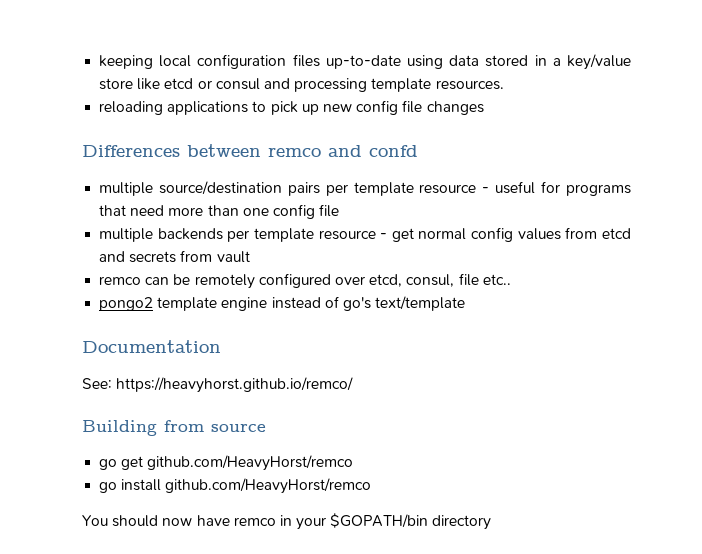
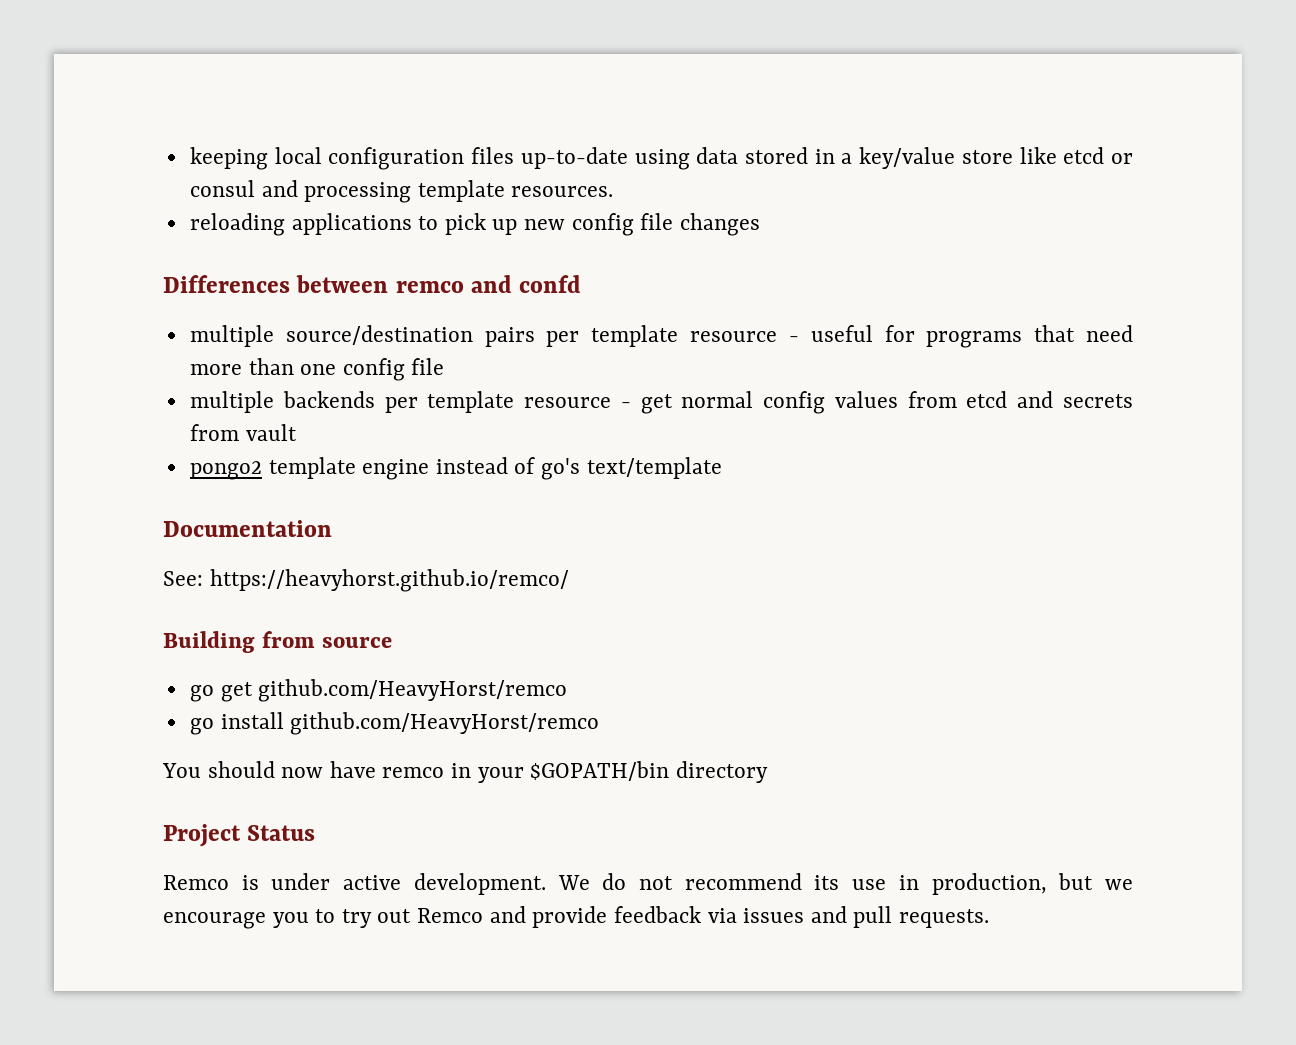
[99,273,511,289] // remco can be remotely configured over etcd, consul, file etc.. -> (297, 432) none
(492, 522) none -> [163,824,316,847] [163,873,1133,895] [163,906,989,929] // Project Status // Remco is under active development. We do not recommend its use in production, but we encourage you to try out Remco and provide feedback via issues and pull requests.

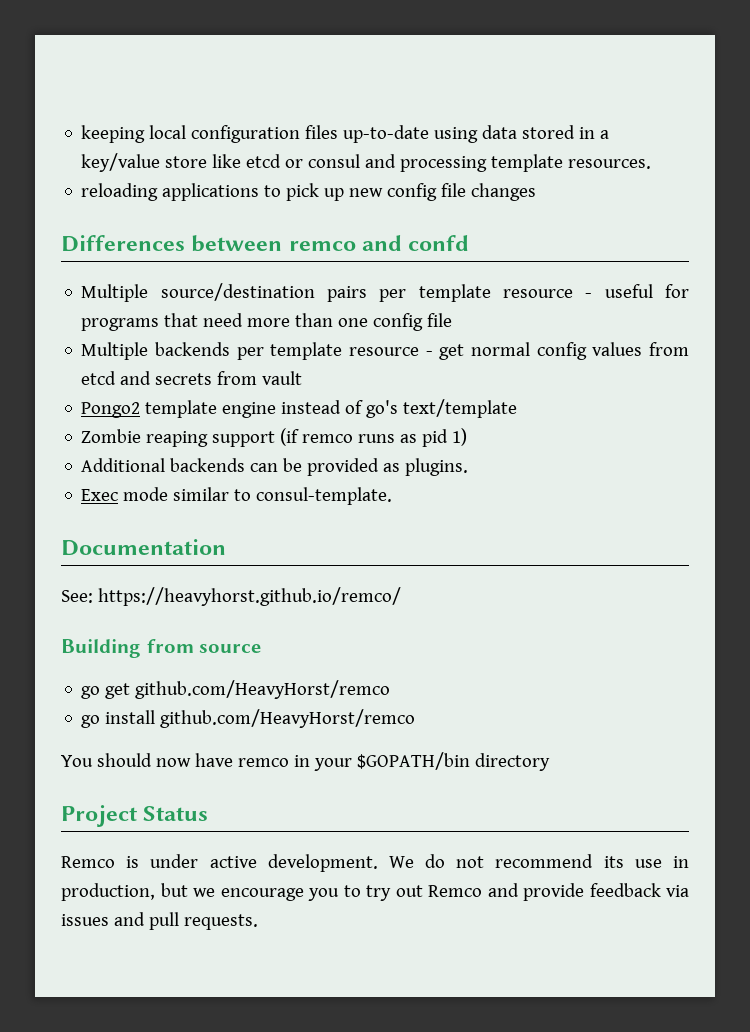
[189,325,274,347] multiple -> [81,284,149,302] Multiple
[189,391,274,413] multiple -> [81,342,149,360] Multiple
[189,461,262,480] pongo2 -> [81,402,141,418] Pongo2
(722, 468) none -> [81,428,468,447] [81,458,469,476] [81,487,393,505] // Zombie reaping support (if remco runs as pid 1) // Additional backends can be provided as plugins. // Exec mode similar to consul-template.

